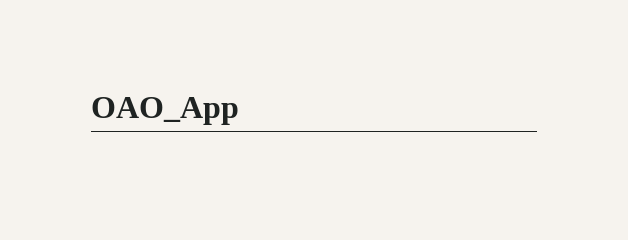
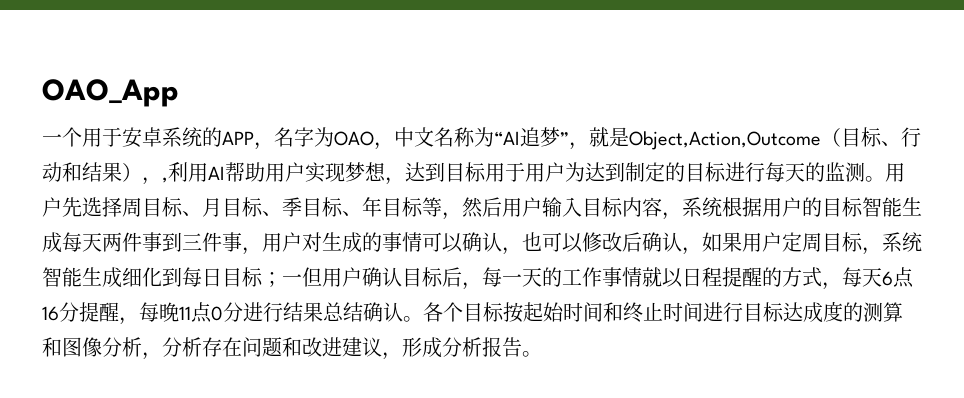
(239, 111) none -> [42,127,921,150] [42,162,905,185] [42,197,922,220] [42,232,922,255] [42,267,914,290] [42,301,903,325] [42,337,542,360] // 一个用于安卓系统的APP，名字为OAO，中文名称为“AI追梦”，就是Object,Action,Outcome（目标、行动和结果），,利用AI帮助用户实现梦想，达到目标用于用户为达到制定的目标进行每天的监测。用户先选择周目标、月目标、季目标、年目标等，然后用户输入目标内容，系统根据用户的目标智能生成每天两件事到三件事，用户对生成的事情可以确认，也可以修改后确认，如果用户定周目标，系统智能生成细化到每日目标；一但用户确认目标后，每一天的工作事情就以日程提醒的方式，每天6点16分提醒，每晚11点0分进行结果总结确认。各个目标按起始时间和终止时间进行目标达成度的测算和图像分析，分析存在问题和改进建议，形成分析报告。

